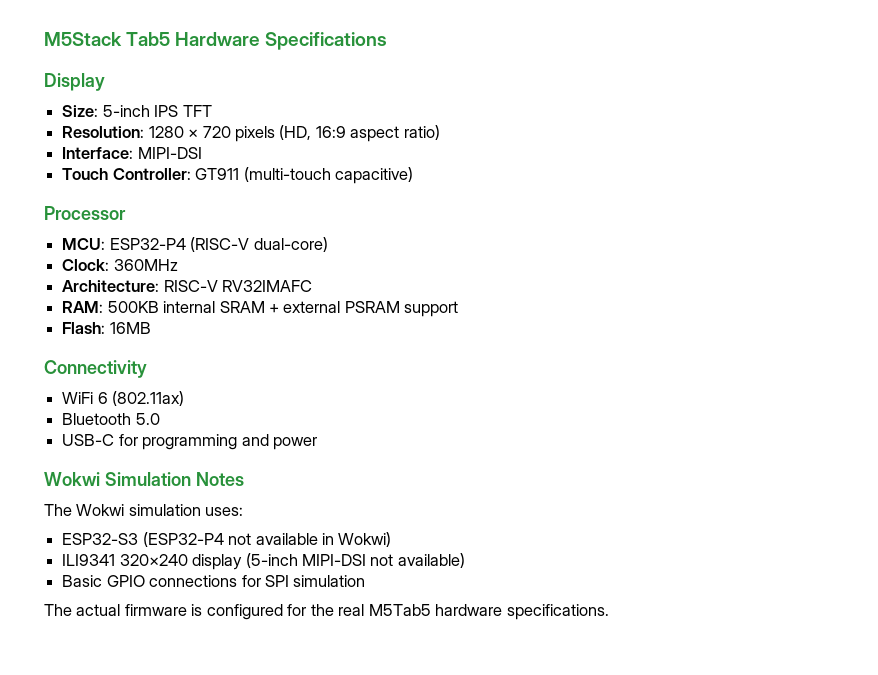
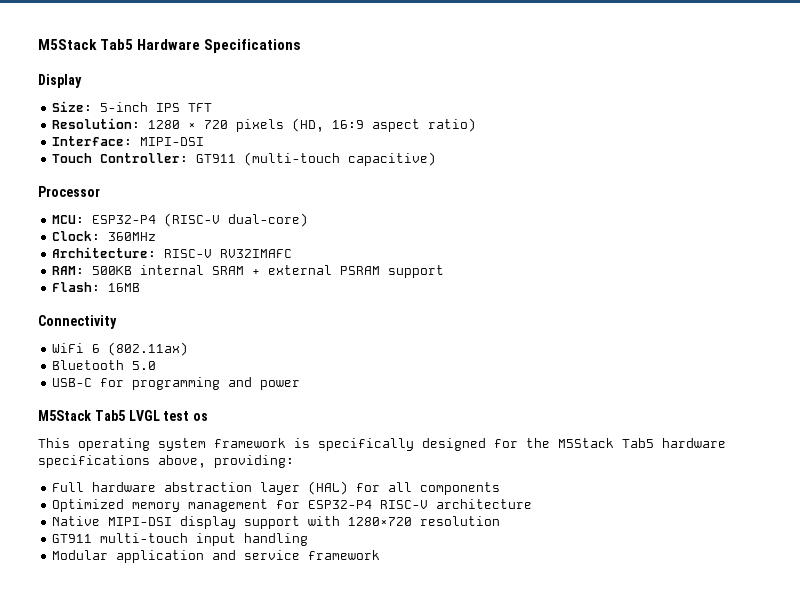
[44,472,244,486] [44,504,244,516] [62,532,392,547] [62,553,465,570] [62,575,366,587] [44,604,609,620] Wokwi Simulation Notes // The Wokwi simulation uses: // ESP32-S3 (ESP32-P4 not available in Wokwi) // ILI9341 320×240 display (5-inch MIPI-DSI not available) // Basic GPIO connections for SPI simulation // The actual firmware is configured for the real M5Tab5 hardware specifications. -> [38,410,209,421] [38,438,726,451] [38,455,294,468] [52,481,501,495] [52,499,533,512] [52,516,501,529] [52,533,309,546] [52,550,381,563] M5Stack Tab5 LVGL test os // This operating system framework is specifically designed for the M5Stack Tab5 hardware specifications above, providing: // Full hardware abstraction layer (HAL) for all components // Optimized memory management for ESP32-P4 RISC-V architecture // Native MIPI-DSI display support with 1280×720 resolution // GT911 multi-touch input handling // Modular application and service framework

